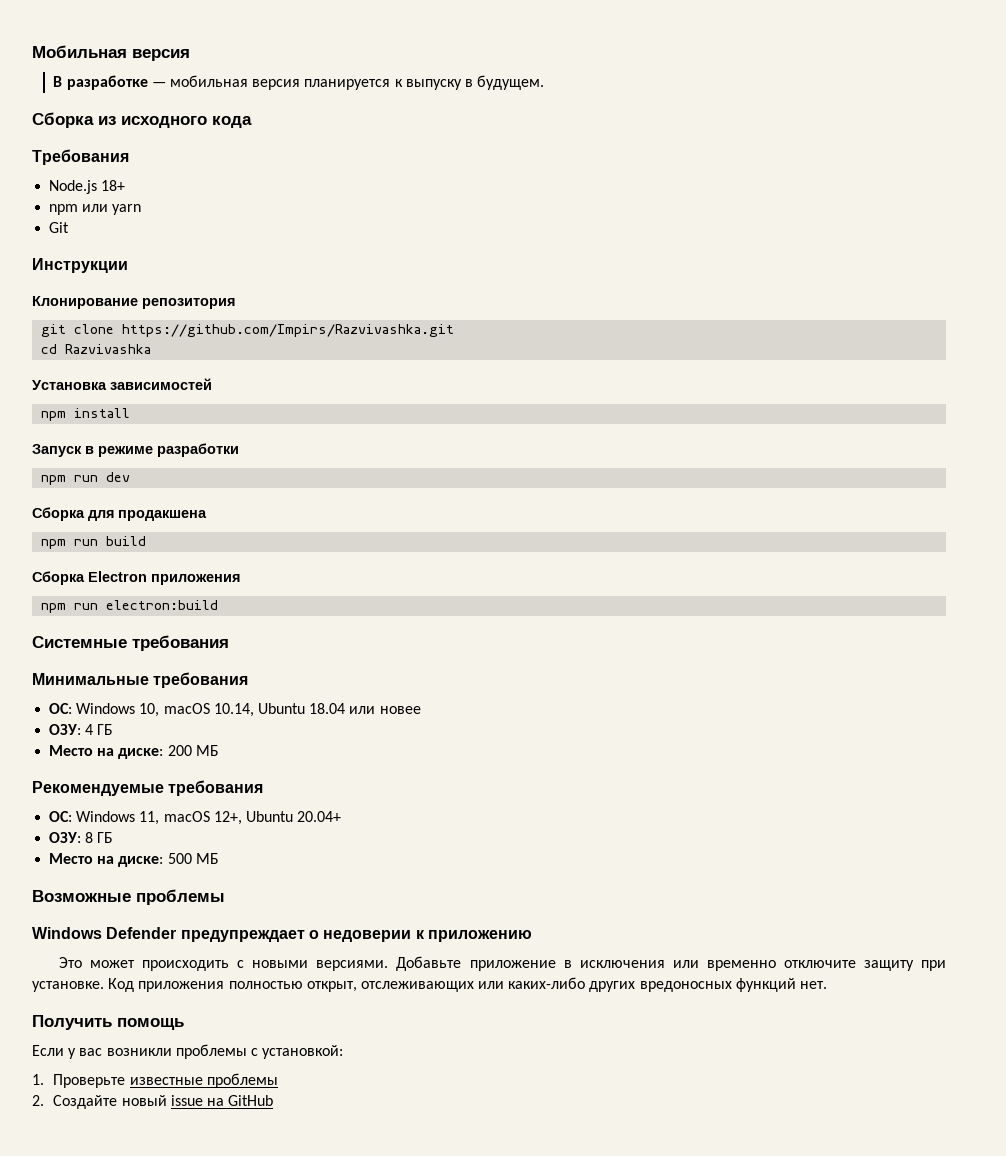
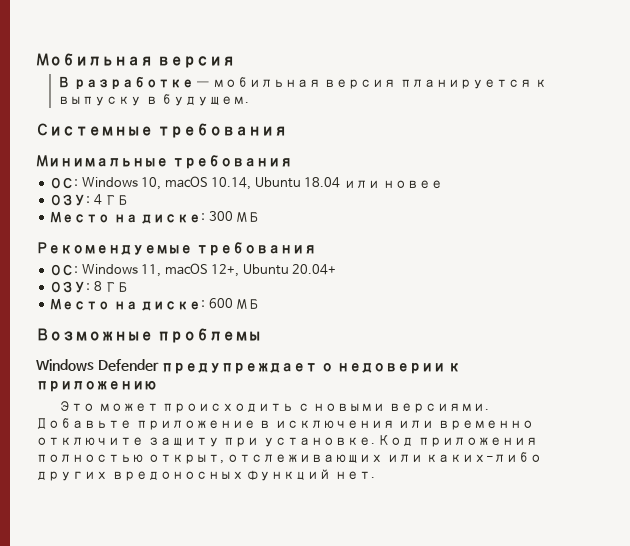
[32,112,252,128] [32,149,129,165] [49,180,126,194] [49,204,142,215] [49,222,70,233] [32,258,128,273] [32,296,235,309] [41,324,455,337] [41,344,152,354] [32,378,212,390] [41,408,131,421] [32,443,239,457] [41,472,131,485] [32,507,207,521] [41,536,147,549] [32,571,240,585] [41,600,219,613] // Сборка из исходного кода // Требования // Node.js 18+ // npm или yarn // Git // Инструкции // Клонирование репозитория // git clone https://github.com/Impirs/Razvivashka.git // cd Razvivashka // Установка зависимостей // npm install // Запуск в режиме разработки // npm run dev // Сборка для продакшена // npm run build // Сборка Electron приложения // npm run electron:build -> (250, 100) none
[167,745,192,756] 200 -> [208,211,233,221] 300
[167,853,192,864] 500 -> [208,298,233,309] 600
[32,1015,184,1030] [32,1044,344,1059] [32,1073,278,1088] [32,1095,274,1109] // Получить помощь // Если у вас возникли проблемы с установкой: // 1. Проверьте известные проблемы // 2. Создайте новый issue на GitHub -> (375, 475) none

